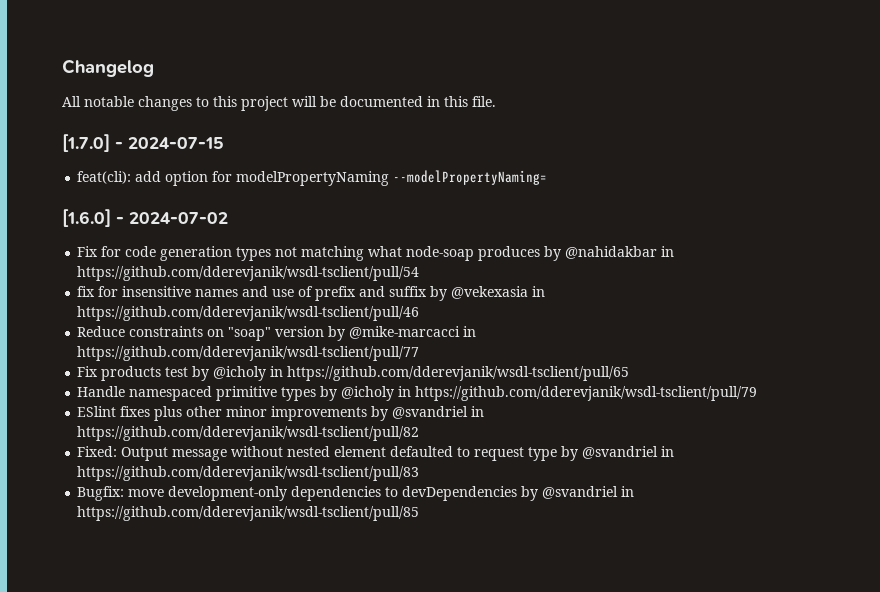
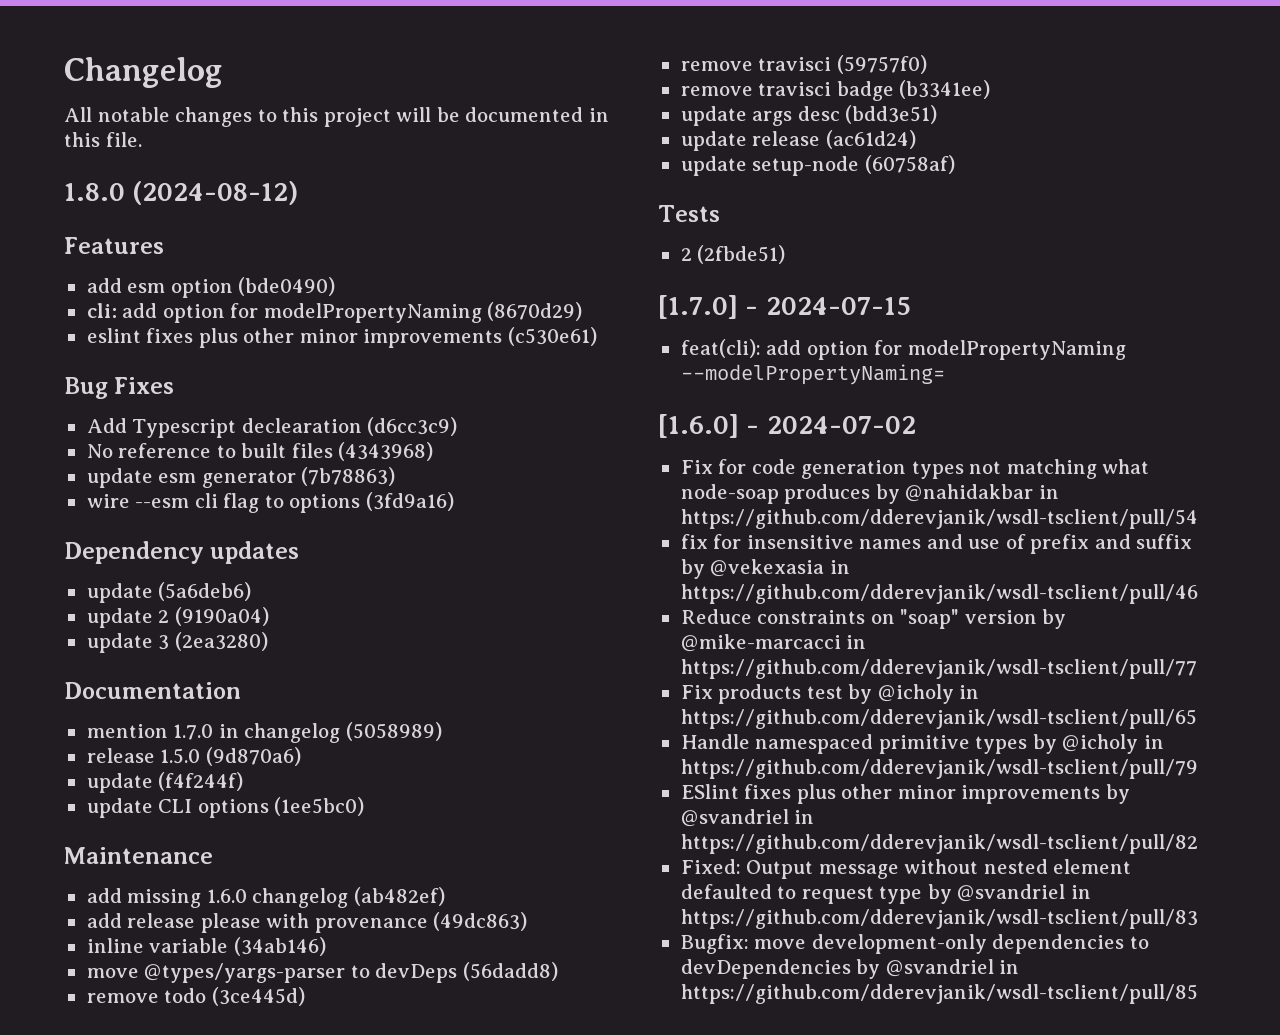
(496, 101) none -> [64,181,299,205] [64,237,164,254] [86,277,336,298] [86,302,583,323] [86,327,597,348] [64,377,175,399] [86,417,458,438] [86,442,434,461] [86,467,396,488] [86,492,454,513] [64,541,300,564] [86,582,252,603] [86,607,269,628] [86,632,268,653] [64,682,241,699] [86,722,442,743] [86,747,301,766] [86,772,244,793] [86,797,365,818] [64,847,213,864] [86,887,445,908] [86,912,528,933] [86,937,326,956] [86,962,558,983] [86,987,305,1006] [680,55,927,74] [680,80,991,101] [680,105,938,126] [680,130,916,151] [680,155,955,176] [658,205,720,222] [680,245,786,264] // 1.8.0 (2024-08-12) // Features // add esm option (bde0490) // cli: add option for modelPropertyNaming (8670d29) // eslint fixes plus other minor improvements (c530e61) // Bug Fixes // Add Typescript declearation (d6cc3c9) // No reference to built files (4343968) // update esm generator (7b78863) // wire --esm cli flag to options (3fd9a16) // Dependency updates // update (5a6deb6) // update 2 (9190a04) // update 3 (2ea3280) // Documentation // mention 1.7.0 in changelog (5058989) // release 1.5.0 (9d870a6) // update (f4f244f) // update CLI options (1ee5bc0) // Maintenance // add missing 1.6.0 changelog (ab482ef) // add release please with provenance (49dc863) // inline variable (34ab146) // move @types/yargs-parser to devDeps (56dadd8) // remove todo (3ce445d) // remove travisci (59757f0) // remove travisci badge (b3341ee) // update args desc (bdd3e51) // update release (ac61d24) // update setup-node (60758af) // Tests // 2 (2fbde51)

